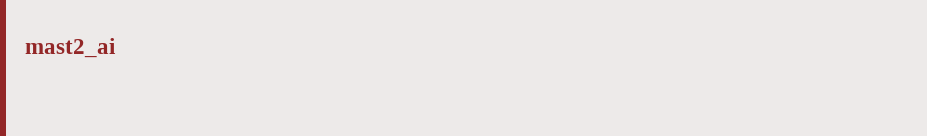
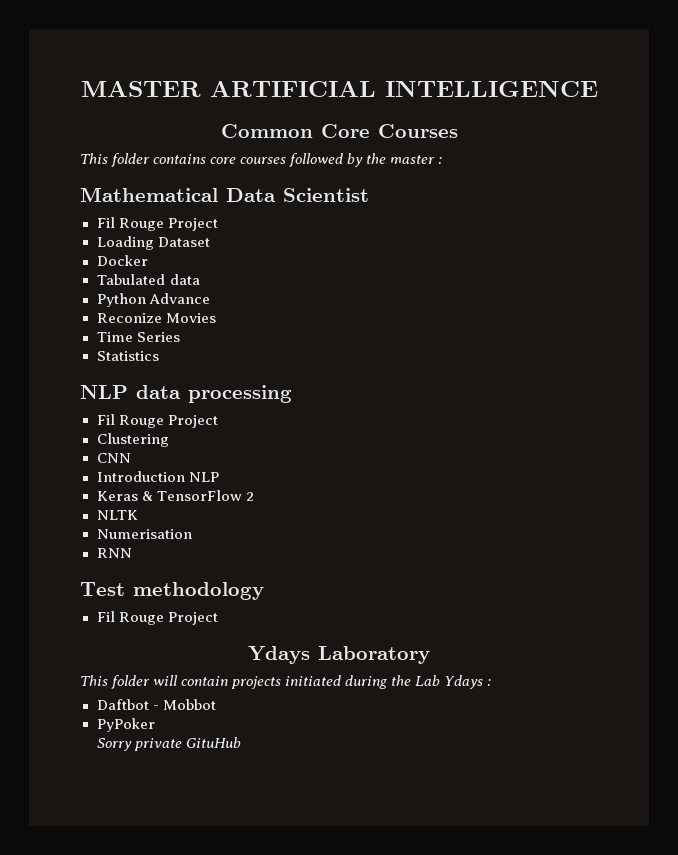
[25,38,116,58] mast2_ai -> [80,80,598,97] [220,124,458,138] [80,153,443,167] [80,187,369,202] [96,217,218,231] [96,236,210,250] [96,255,148,266] [96,274,200,285] [96,293,210,307] [96,313,216,323] [96,332,180,342] [96,351,159,361] [80,385,292,403] [96,414,218,428] [96,433,169,447] [96,453,131,463] [96,471,219,482] [96,490,254,501] [96,510,139,520] [96,529,192,539] [96,548,132,558] [80,582,264,600] [96,611,218,625] [248,646,430,664] [80,675,492,689] [96,699,216,710] [96,718,155,732] [97,737,242,751] MASTER ARTIFICIAL INTELLIGENCE // Common Core Courses // This folder contains core courses followed by the master : // Mathematical Data Scientist // Fil Rouge Project // Loading Dataset // Docker // Tabulated data // Python Advance // Reconize Movies // Time Series // Statistics // NLP data processing // Fil Rouge Project // Clustering // CNN // Introduction NLP // Keras & TensorFlow 2 // NLTK // Numerisation // RNN // Test methodology // Fil Rouge Project // Ydays Laboratory // This folder will contain projects initiated during the Lab Ydays : // Daftbot - Mobbot // PyPoker // Sorry private GituHub

